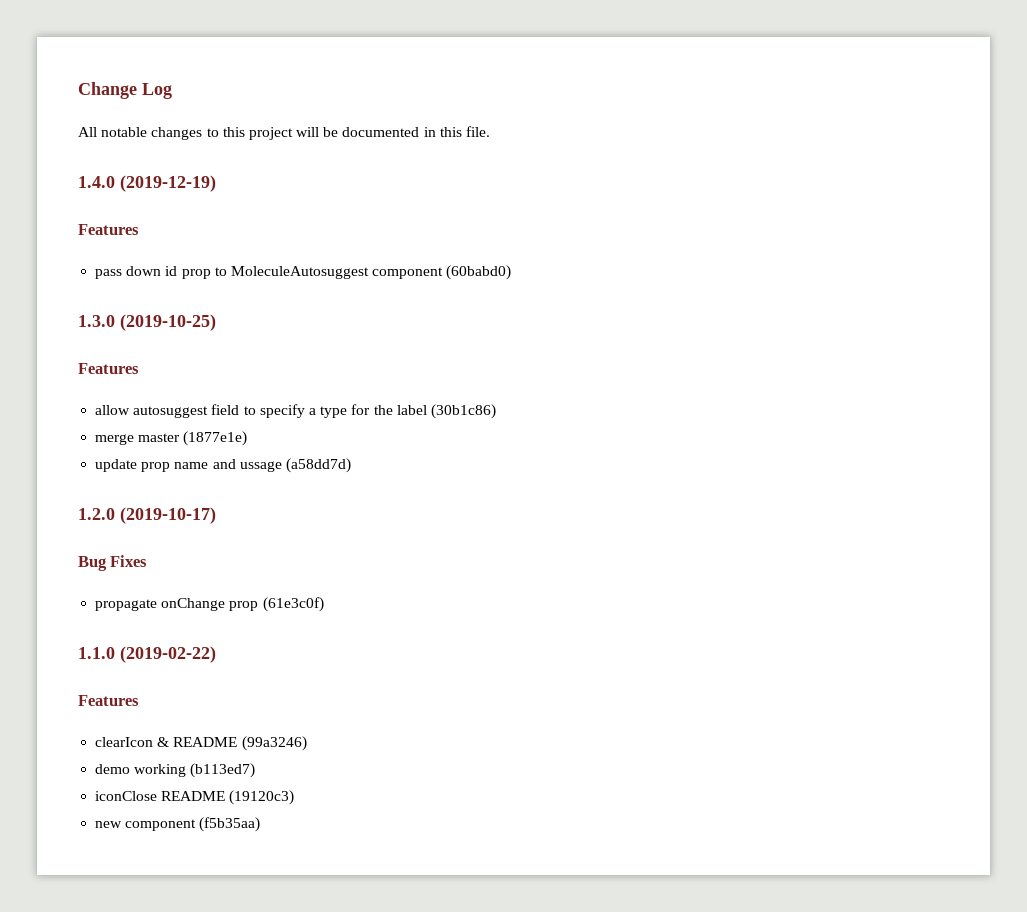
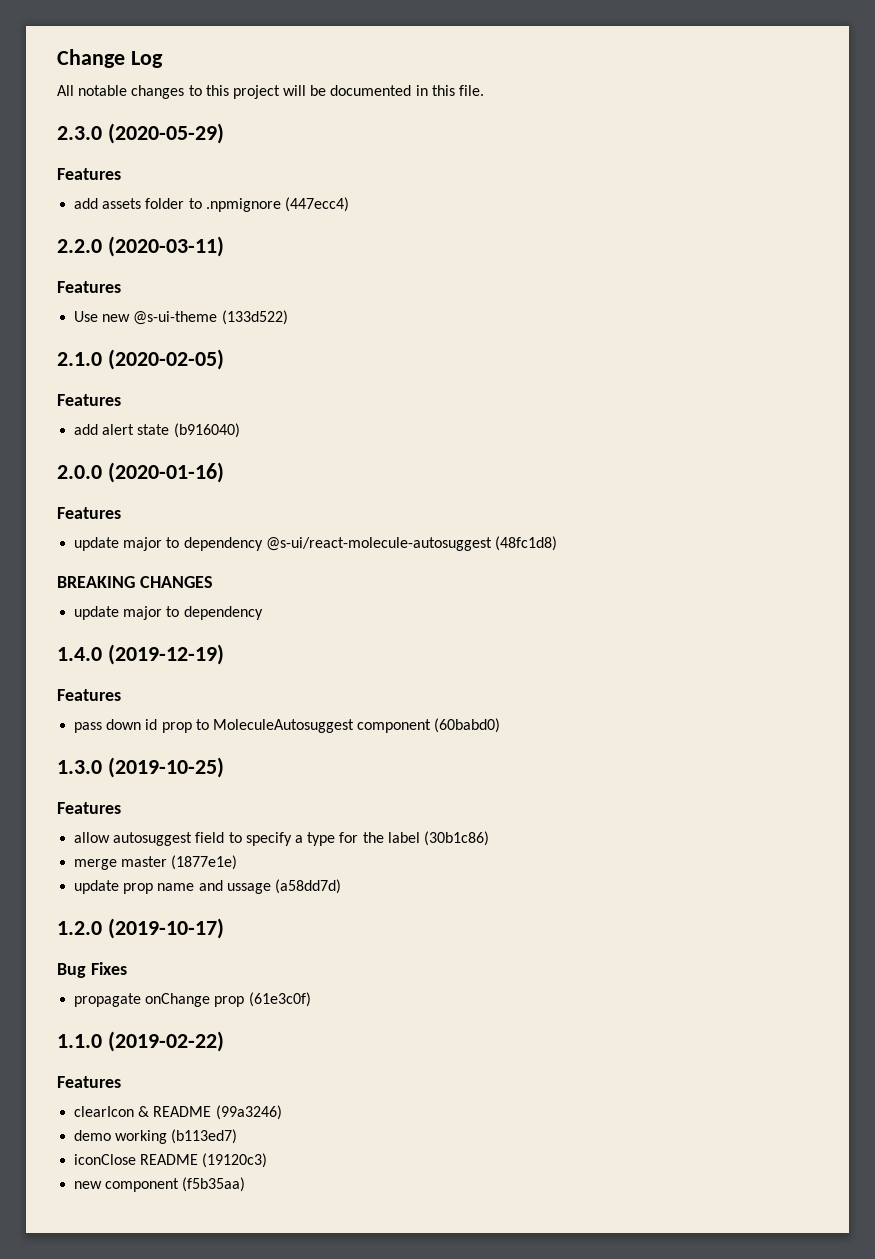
(491, 131) none -> [57,123,224,144] [57,168,121,180] [74,197,349,212] [57,236,224,257] [57,281,121,293] [74,310,288,325] [57,349,224,370] [57,394,121,406] [74,423,240,438] [57,462,224,483] [57,507,121,519] [74,536,557,551] [57,576,213,588] [74,606,263,620] // 2.3.0 (2020-05-29) // Features // add assets folder to .npmignore (447ecc4) // 2.2.0 (2020-03-11) // Features // Use new @s-ui-theme (133d522) // 2.1.0 (2020-02-05) // Features // add alert state (b916040) // 2.0.0 (2020-01-16) // Features // update major to dependency @s-ui/react-molecule-autosuggest (48fc1d8) // BREAKING CHANGES // update major to dependency

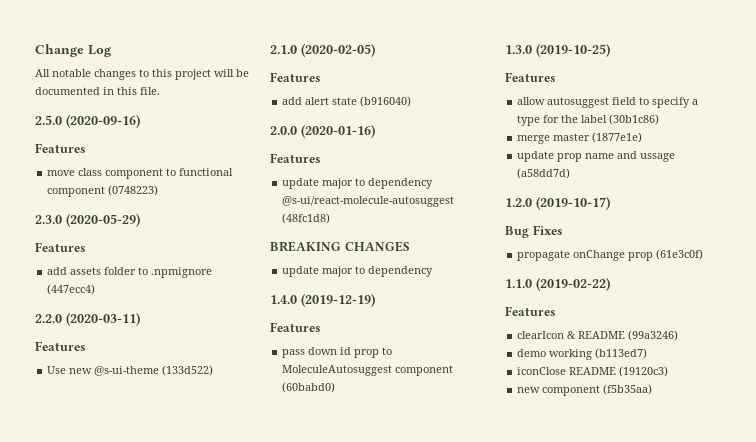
(485, 90) none -> [35,114,140,128] [35,143,86,153] [47,168,234,179] [47,185,159,197] // 2.5.0 (2020-09-16) // Features // move class component to functional component (0748223)

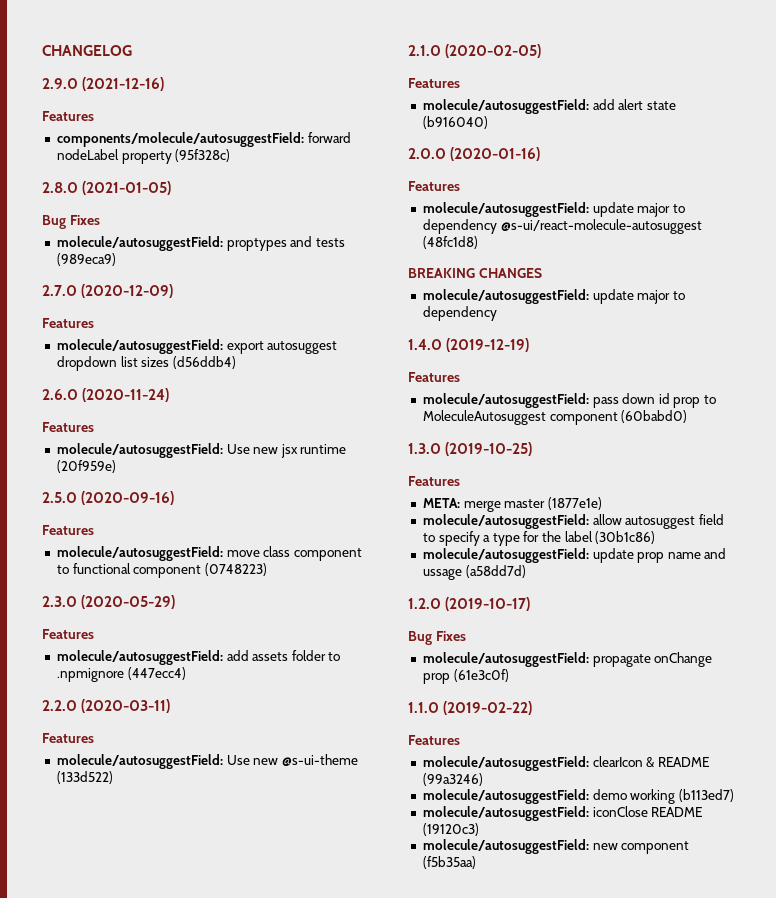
[35,44,112,57] [35,69,249,80] [35,87,160,95] Change Log // All notable changes to this project will be documented in this file. -> [42,45,132,56] [42,77,165,91] [42,111,94,121] [56,132,351,147] [56,149,231,164] [42,181,172,195] [42,215,100,229] [56,236,345,251] [56,253,116,266] [42,284,174,298] [42,318,94,328] [56,339,338,354] [56,356,236,371] [42,388,170,402] [42,422,94,432] [56,443,347,458] [56,460,116,473] CHANGELOG // 2.9.0 (2021-12-16) // Features // components/molecule/autosuggestField: forward nodeLabel property (95f328c) // 2.8.0 (2021-01-05) // Bug Fixes // molecule/autosuggestField: proptypes and tests (989eca9) // 2.7.0 (2020-12-09) // Features // molecule/autosuggestField: export autosuggest dropdown list sizes (d56ddb4) // 2.6.0 (2020-11-24) // Features // molecule/autosuggestField: Use new jsx runtime (20f959e)
(86, 148) none -> [56,546,223,561] molecule/autosuggestField:
(86, 247) none -> [56,650,223,665] molecule/autosuggestField:
(86, 346) none -> [56,754,223,769] molecule/autosuggestField:
(321, 77) none -> [422,99,589,114] molecule/autosuggestField:
(321, 158) none -> [422,202,589,217] molecule/autosuggestField:
(410, 246) none -> [422,289,589,304] molecule/autosuggestField:
(321, 327) none -> [422,393,589,408] molecule/autosuggestField:
(556, 77) none -> [422,497,602,512] [422,514,589,529] META: merge master (1877e1e) // molecule/autosuggestField:
[517,132,643,144] merge master (1877e1e) // -> [422,548,589,563] molecule/autosuggestField:
(563, 230) none -> [422,652,589,667] molecule/autosuggestField:
(556, 311) none -> [422,756,589,771] molecule/autosuggestField:
(679, 335) none -> [422,789,589,804] molecule/autosuggestField:
(648, 353) none -> [422,806,589,821] molecule/autosuggestField:
(669, 371) none -> [422,839,589,854] molecule/autosuggestField:

